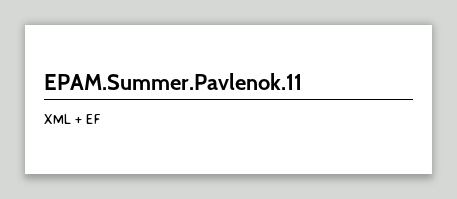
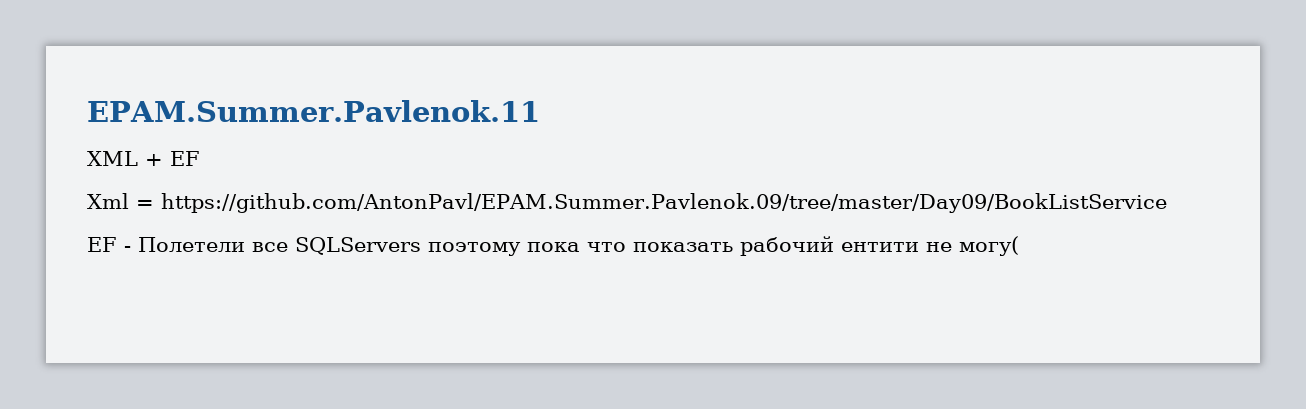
(101, 119) none -> [87,193,1167,213] [87,236,1019,256] // Xml = https://github.com/AntonPavl/EPAM.Summer.Pavlenok.09/tree/master/Day09/BookListService // EF - Полетели вcе SQLServers поэтому пока что показать рабочий ентити не могу(

